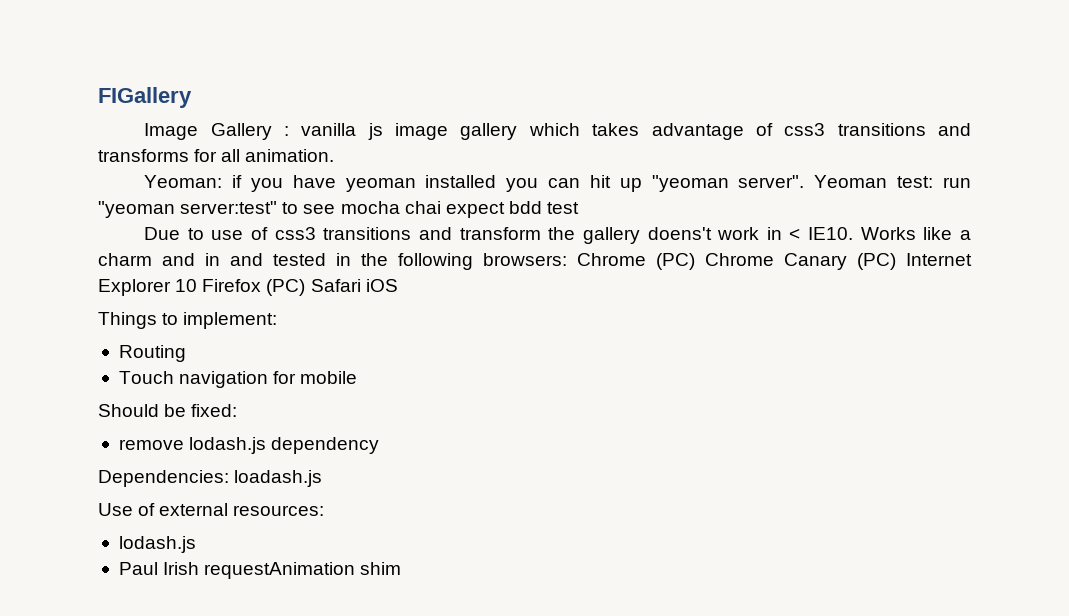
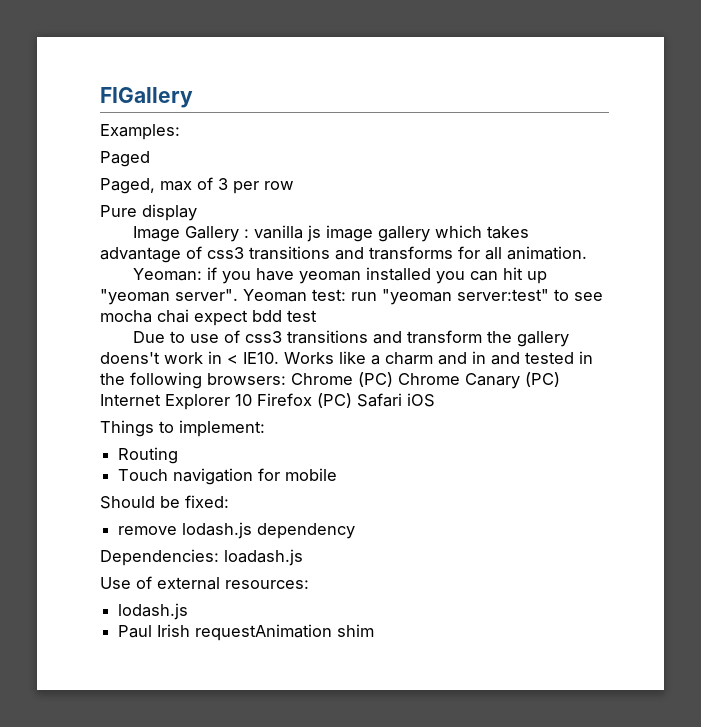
(192, 97) none -> [100,124,180,140] [100,151,150,167] [100,177,294,194] [100,204,197,221] // Examples: // Paged // Paged, max of 3 per row // Pure display

